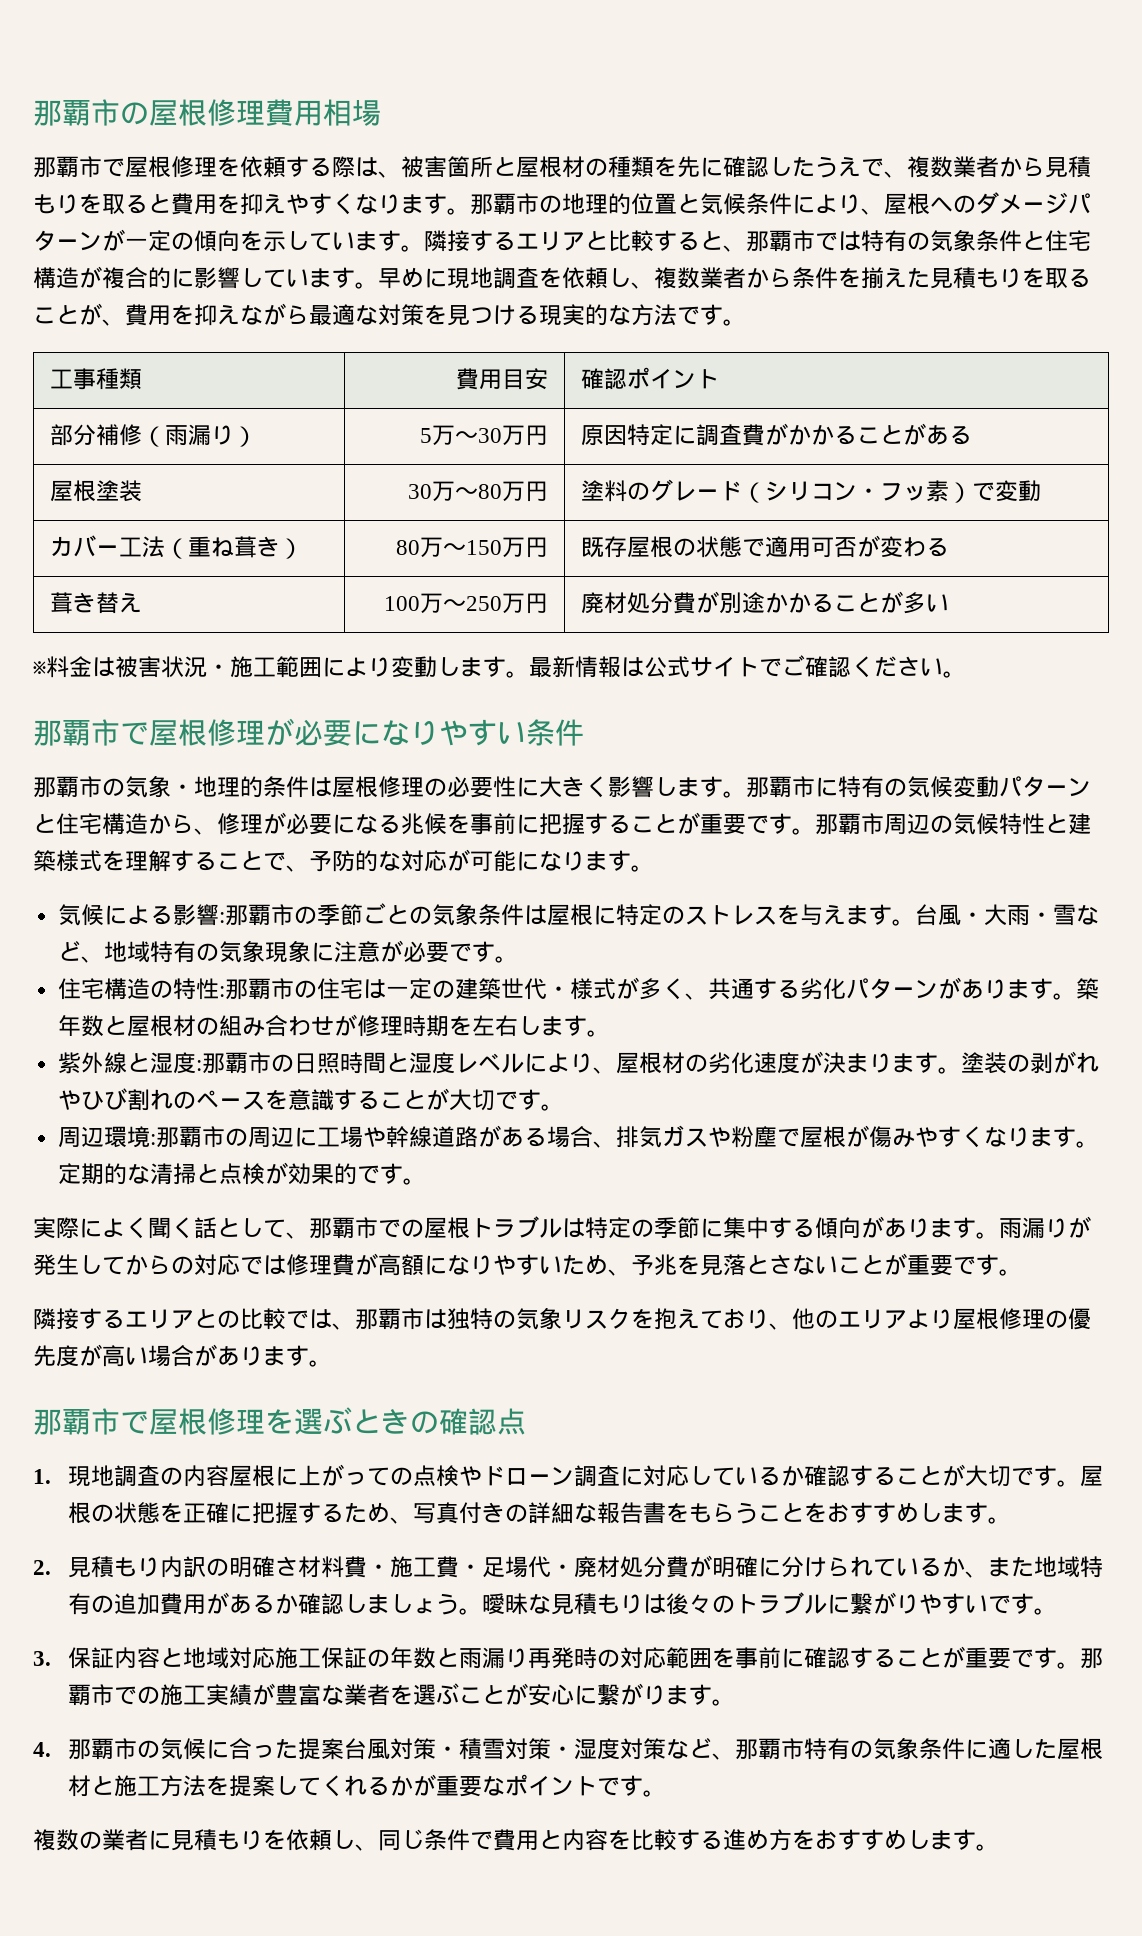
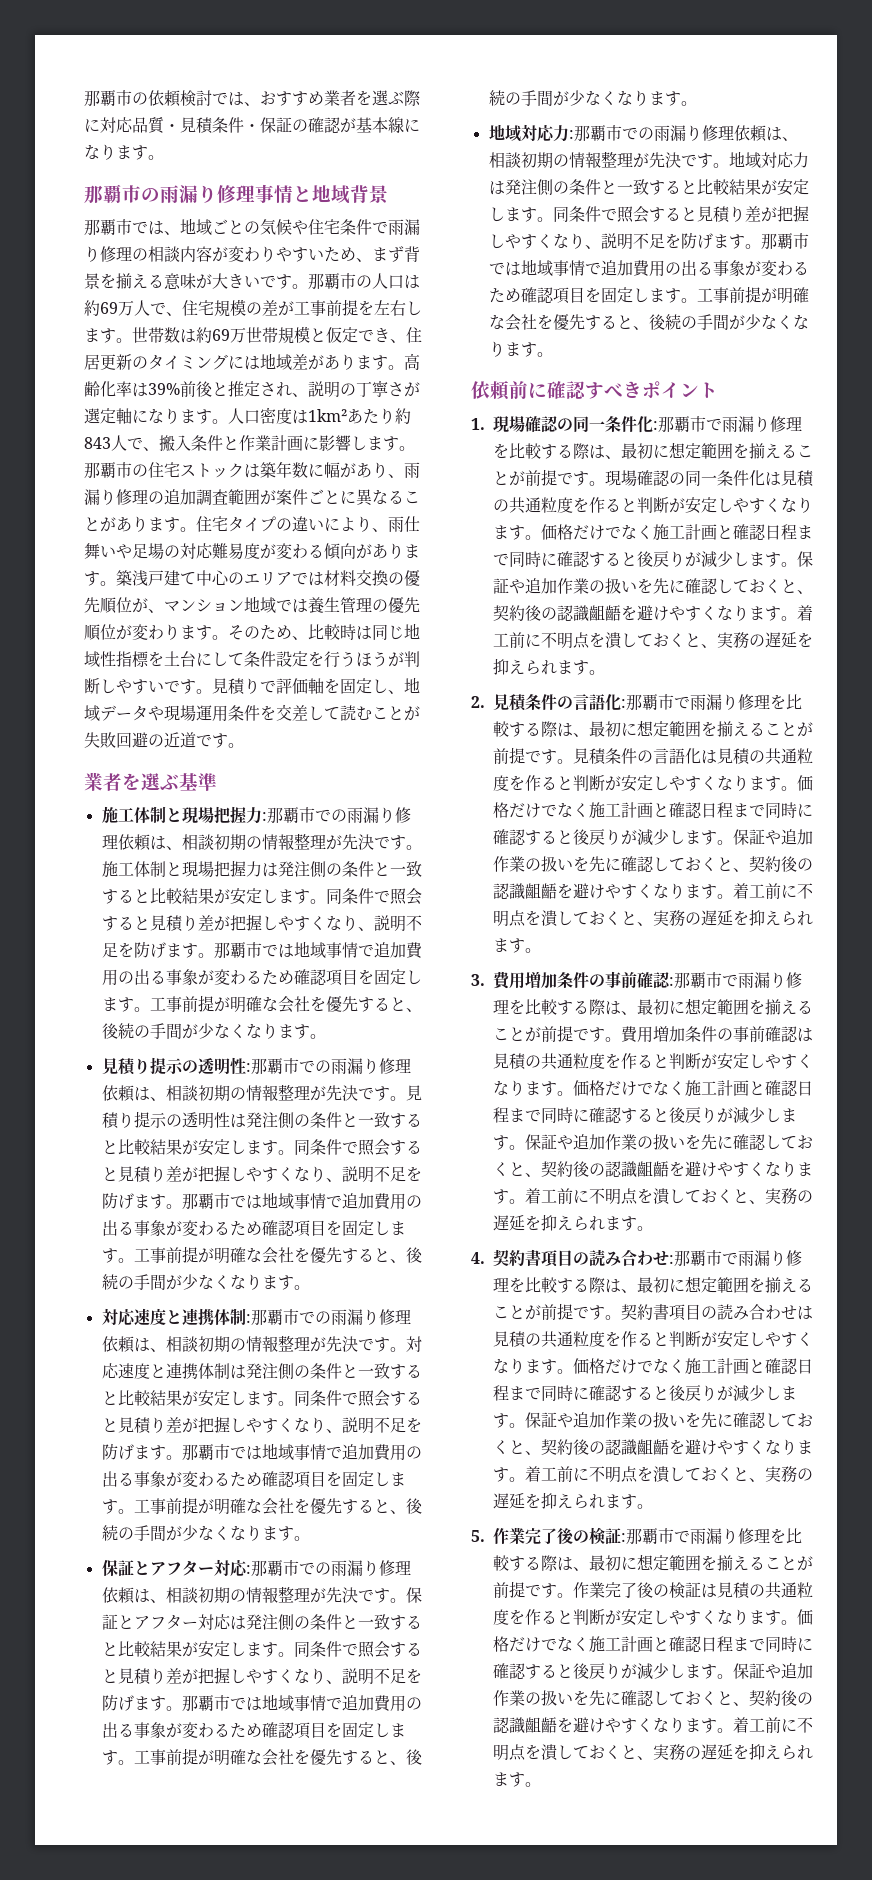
[33,99,381,126] [33,156,1091,178] [33,192,1091,215] [33,229,1091,252] [33,266,1091,289] [33,303,746,326] [50,368,143,390] [455,368,548,390] [581,367,720,390] [50,424,258,447] [419,425,548,446] [581,423,973,446] [50,480,143,502] [407,481,548,502] [581,479,1042,503] [50,535,304,559] [395,537,548,558] [581,535,950,558] [50,592,143,614] [383,593,548,614] [581,591,950,614] [33,655,966,678] [33,718,584,746] [33,775,608,798] 那覇市の屋根修理費用相場 // 那覇市で屋根修理を依頼する際は、被害箇所と屋根材の種類を先に確認したうえで、複数業者から見積もりを取ると費用を抑えやすくなります。那覇市の地理的位置と気候条件により、屋根へのダメージパターンが一定の傾向を示しています。隣接するエリアと比較すると、那覇市では特有の気象条件と住宅構造が複合的に影響しています。早めに現地調査を依頼し、複数業者から条件を揃えた見積もりを取ることが、費用を抑えながら最適な対策を見つける現実的な方法です。 // 工事種類 | 費用目安 | 確認ポイント // 部分補修（雨漏り） | 5万〜30万円 | 原因特定に調査費がかかることがある // 屋根塗装 | 30万〜80万円 | 塗料のグレード（シリコン・フッ素）で変動 // カバー工法（重ね葺き） | 80万〜150万円 | 既存屋根の状態で適用可否が変わる // 葺き替え | 100万〜250万円 | 廃材処分費が別途かかることが多い // ※料金は被害状況・施工範囲により変動します。最新情報は公式サイトでご確認ください。 // 那覇市で屋根修理が必要になりやすい条件 // 那覇市の気象・地理的条件は屋根修理の必要性に大きく -> [84,90,420,107] [84,117,420,134] [84,144,164,160] [84,184,388,204] [84,218,420,236] [84,246,420,263] [84,273,420,290] [84,299,422,317] [84,326,422,344] [84,353,420,370] [84,380,420,398] [84,407,411,424] [84,435,319,451] 那覇市の依頼検討では、おすすめ業者を選ぶ際に対応品質・見積条件・保証の確認が基本線になります。 // 那覇市の雨漏り修理事情と地域背景 // 那覇市では、地域ごとの気候や住宅条件で雨漏り修理の相談内容が変わりやすいため、まず背景を揃える意味が大きいです。那覇市の人口は約69万人で、住宅規模の差が工事前提を左右します。世帯数は約69万世帯規模と仮定でき、住居更新のタイミングには地域差があります。高齢化率は39%前後と推定され、説明の丁寧さが選定軸になります。人口密度は1km²あたり約843人で、搬入条件と作業計画に
[815,776,1091,798] [33,812,1091,835] [33,849,654,872] [58,903,1100,926] [58,940,519,963] [58,977,1100,1000] [58,1014,611,1037] [58,1051,1100,1074] [58,1088,565,1111] [58,1125,1100,1148] [58,1162,427,1185] [33,1216,792,1239] に特有の気候変動パターンと住宅構造から、修理が必要になる兆候を事前に把握することが重要です。那覇市周辺の気候特性と建築様式を理解することで、予防的な対応が可能になります。 // 気候による影響:那覇市の季節ごとの気象条件は屋根に特定のストレスを与えます。台風・大雨・雪など、地域特有の気象現象に注意が必要です。 // 住宅構造の特性:那覇市の住宅は一定の建築世代・様式が多く、共通する劣化パターンがあります。築年数と屋根材の組み合わせが修理時期を左右します。 // 紫外線と湿度:那覇市の日照時間と湿度レベルにより、屋根材の劣化速度が決まります。塗装の剥がれやひび割れのペースを意識することが大切です。 // 周辺環境:那覇市の周辺に工場や幹線道路がある場合、排気ガスや粉塵で屋根が傷みやすくなります。定期的な清掃と点検が効果的です。 // 実際によく聞く話として、那覇市での屋根トラブルは特定の季節に集中す -> [132,461,420,478] [84,489,420,506] [84,516,420,532] [84,543,308,560] の住宅ストックは築年数に幅があり、雨漏り修理の追加調査範囲が案件ごとに異なることがあります。住宅タイプの違いにより、雨仕舞いや足場の対応難易度が変わ
[999,1216,1091,1239] [33,1253,1022,1276] [33,1307,1091,1330] [33,1344,332,1367] [33,1407,526,1435] [33,1464,1104,1487] [68,1502,1012,1524] [33,1555,1104,1578] [68,1592,1058,1615] [33,1646,1104,1669] [68,1683,736,1706] [33,1737,1104,1760] [68,1774,667,1797] [33,1829,930,1851] 雨漏りが発生してからの対応では修理費が高額になりやすいため、予兆を見落とさないことが重要です。 // 隣接するエリアとの比較では、那覇市は独特の気象リスクを抱えており、他のエリアより屋根修理の優先度が高い場合があります。 // 那覇市で屋根修理を選ぶときの確認点 // 1.現地調査の内容屋根に上がっての点検やドローン調査に対応しているか確認することが大切です。屋根の状態を正確に把握するため、写真付きの詳細な報告書をもらうことをおすすめします。 // 2.見積もり内訳の明確さ材料費・施工費・足場代・廃材処分費が明確に分けられているか、また地域特有の追加費用があるか確認しましょう。曖昧な見積もりは後々のトラブルに繋がりやすいです。 // 3.保証内容と地域対応施工保証の年数と雨漏り再発時の対応範囲を事前に確認することが重要です。那覇市での施工実績が豊富な業者を選ぶことが安心に繋がります。 // 4.那覇市の気候に合った提案台風対策・積雪対策・湿度対策など、那覇市特有の気象条件に適した屋根材と施工方法を提案してくれるかが重要なポイントです。 // 複数の業者に見積もりを依頼し、同じ条件で費用と内容を比較する進め方をおすすめし -> [116,569,420,587] [84,596,420,614] [84,623,420,641] [84,651,420,668] [84,677,420,695] [84,704,420,722] [84,732,244,748] [84,772,217,791] [101,806,411,824] [101,833,422,851] [101,860,422,878] [101,888,422,905] [101,914,422,932] [101,941,423,959] [101,969,422,986] [101,995,422,1013] [101,1023,326,1039] [101,1057,411,1076] [101,1084,422,1102] [101,1111,422,1129] [101,1139,422,1156] [101,1165,422,1183] [101,1192,422,1210] [101,1220,406,1237] [101,1246,423,1264] [101,1274,310,1290] [101,1308,411,1326] [101,1335,422,1353] [101,1362,422,1380] [101,1390,422,1407] [101,1416,422,1434] [101,1443,422,1461] [101,1471,406,1488] [101,1497,423,1515] [101,1525,310,1541] [101,1559,411,1577] [101,1586,422,1604] [101,1614,422,1631] [101,1641,422,1658] [101,1667,422,1685] [101,1694,422,1712] [101,1722,406,1739] [101,1748,423,1766] [488,90,697,106] [488,124,798,142] [488,151,809,168] [488,179,809,196] [488,205,809,223] [488,232,809,250] [488,259,809,277] [488,286,809,304] [488,314,809,331] [488,341,553,357] [471,381,718,400] [471,416,802,433] [493,442,813,459] [493,469,815,487] [493,497,813,514] [493,524,813,541] [493,551,813,568] [493,578,813,594] [493,605,813,622] [493,632,813,649] [493,658,605,675] [471,694,802,712] [493,720,813,737] [493,747,813,765] [493,775,813,792] [493,802,813,819] [493,829,813,846] [493,856,813,872] [493,883,813,900] [493,909,813,927] [493,938,541,953] [471,971,802,989] [493,998,813,1015] [493,1025,813,1043] [493,1053,813,1070] [493,1080,813,1097] [493,1107,797,1124] [493,1134,813,1150] [493,1161,813,1178] [493,1188,813,1205] [493,1214,653,1231] [471,1249,802,1267] [493,1276,813,1293] [493,1303,813,1321] [493,1331,813,1348] [493,1358,813,1375] [493,1385,797,1402] [493,1412,813,1428] [493,1439,813,1456] [493,1466,813,1483] [493,1492,653,1509] [471,1527,802,1545] [493,1554,813,1571] [493,1581,813,1599] [493,1609,813,1626] [493,1636,813,1653] [493,1663,813,1680] [493,1690,813,1706] [493,1717,813,1734] [493,1743,813,1761] 築浅戸建て中心のエリアでは材料交換の優先順位が、マンション地域では養生管理の優先順位が変わります。そのため、比較時は同じ地域性指標を土台にして条件設定を行うほうが判断しやすいです。見積りで評価軸を固定し、地域データや現場運用条件を交差して読むことが失敗回避の近道です。 // 業者を選ぶ基準 // 施工体制と現場把握力:那覇市での雨漏り修理依頼は、相談初期の情報整理が先決です。施工体制と現場把握力は発注側の条件と一致すると比較結果が安定します。同条件で照会すると見積り差が把握しやすくなり、説明不足を防げます。那覇市では地域事情で追加費用の出る事象が変わるため確認項目を固定します。工事前提が明確な会社を優先すると、後続の手間が少なくなります。 // 見積り提示の透明性:那覇市での雨漏り修理依頼は、相談初期の情報整理が先決です。見積り提示の透明性は発注側の条件と一致すると比較結果が安定します。同条件で照会すると見積り差が把握しやすくなり、説明不足を防げます。那覇市では地域事情で追加費用の出る事象が変わるため確認項目を固定します。工事前提が明確な会社を優先すると、後続の手間が少なくなります。 // 対応速度と連携体制:那覇市での雨漏り修理依頼は、相談初期の情報整理が先決です。対応速度と連携体制は発注側の条件と一致すると比較結果が安定します。同条件で照会すると見積り差が把握しやすくなり、説明不足を防げます。那覇市では地域事情で追加費用の出る事象が変わるため確認項目を固定します。工事前提が明確な会社を優先すると、後続の手間が少なくなります。 // 保証とアフター対応:那覇市での雨漏り修理依頼は、相談初期の情報整理が先決です。保証とアフター対応は発注側の条件と一致すると比較結果が安定します。同条件で照会すると見積り差が把握しやすくなり、説明不足を防げます。那覇市では地域事情で追加費用の出る事象が変わるため確認項目を固定します。工事前提が明確な会社を優先すると、後続の手間が少なくなります。 // 地域対応力:那覇市での雨漏り修理依頼は、相談初期の情報整理が先決です。地域対応力は発注側の条件と一致すると比較結果が安定します。同条件で照会すると見積り差が把握しやすくなり、説明不足を防げます。那覇市では地域事情で追加費用の出る事象が変わるため確認項目を固定します。工事前提が明確な会社を優先すると、後続の手間が少なくなります。 // 依頼前に確認すべきポイント // 1.現場確認の同一条件化:那覇市で雨漏り修理を比較する際は、最初に想定範囲を揃えることが前提です。現場確認の同一条件化は見積の共通粒度を作ると判断が安定しやすくなります。価格だけでなく施工計画と確認日程まで同時に確認すると後戻りが減少します。保証や追加作業の扱いを先に確認しておくと、契約後の認識齟齬を避けやすくなります。着工前に不明点を潰しておくと、実務の遅延を抑えられます。 // 2.見積条件の言語化:那覇市で雨漏り修理を比較する際は、最初に想定範囲を揃えることが前提です。見積条件の言語化は見積の共通粒度を作ると判断が安定しやすくなります。価格だけでなく施工計画と確認日程まで同時に確認すると後戻りが減少します。保証や追加作業の扱いを先に確認しておくと、契約後の認識齟齬を避けやすくなります。着工前に不明点を潰しておくと、実務の遅延を抑えられます。 // 3.費用増加条件の事前確認:那覇市で雨漏り修理を比較する際は、最初に想定範囲を揃えることが前提です。費用増加条件の事前確認は見積の共通粒度を作ると判断が安定しやすくなります。価格だけでなく施工計画と確認日程まで同時に確認すると後戻りが減少します。保証や追加作業の扱いを先に確認しておくと、契約後の認識齟齬を避けやすくなります。着工前に不明点を潰しておくと、実務の遅延を抑えられます。 // 4.契約書項目の読み合わせ:那覇市で雨漏り修理を比較する際は、最初に想定範囲を揃えることが前提です。契約書項目の読み合わせは見積の共通粒度を作ると判断が安定しやすくなります。価格だけでなく施工計画と確認日程まで同時に確認すると後戻りが減少します。保証や追加作業の扱いを先に確認しておくと、契約後の認識齟齬を避けやすくなります。着工前に不明点を潰しておくと、実務の遅延を抑えられます。 // 5.作業完了後の検証:那覇市で雨漏り修理を比較する際は、最初に想定範囲を揃えることが前提です。作業完了後の検証は見積の共通粒度を作ると判断が安定しやすくなります。価格だけでなく施工計画と確認日程まで同時に確認すると後戻りが減少します。保証や追加作業の扱いを先に確認しておくと、契約後の認識齟齬を避けやすくなります。着工前に不明点を潰しておくと、実務の遅延を抑えられ

